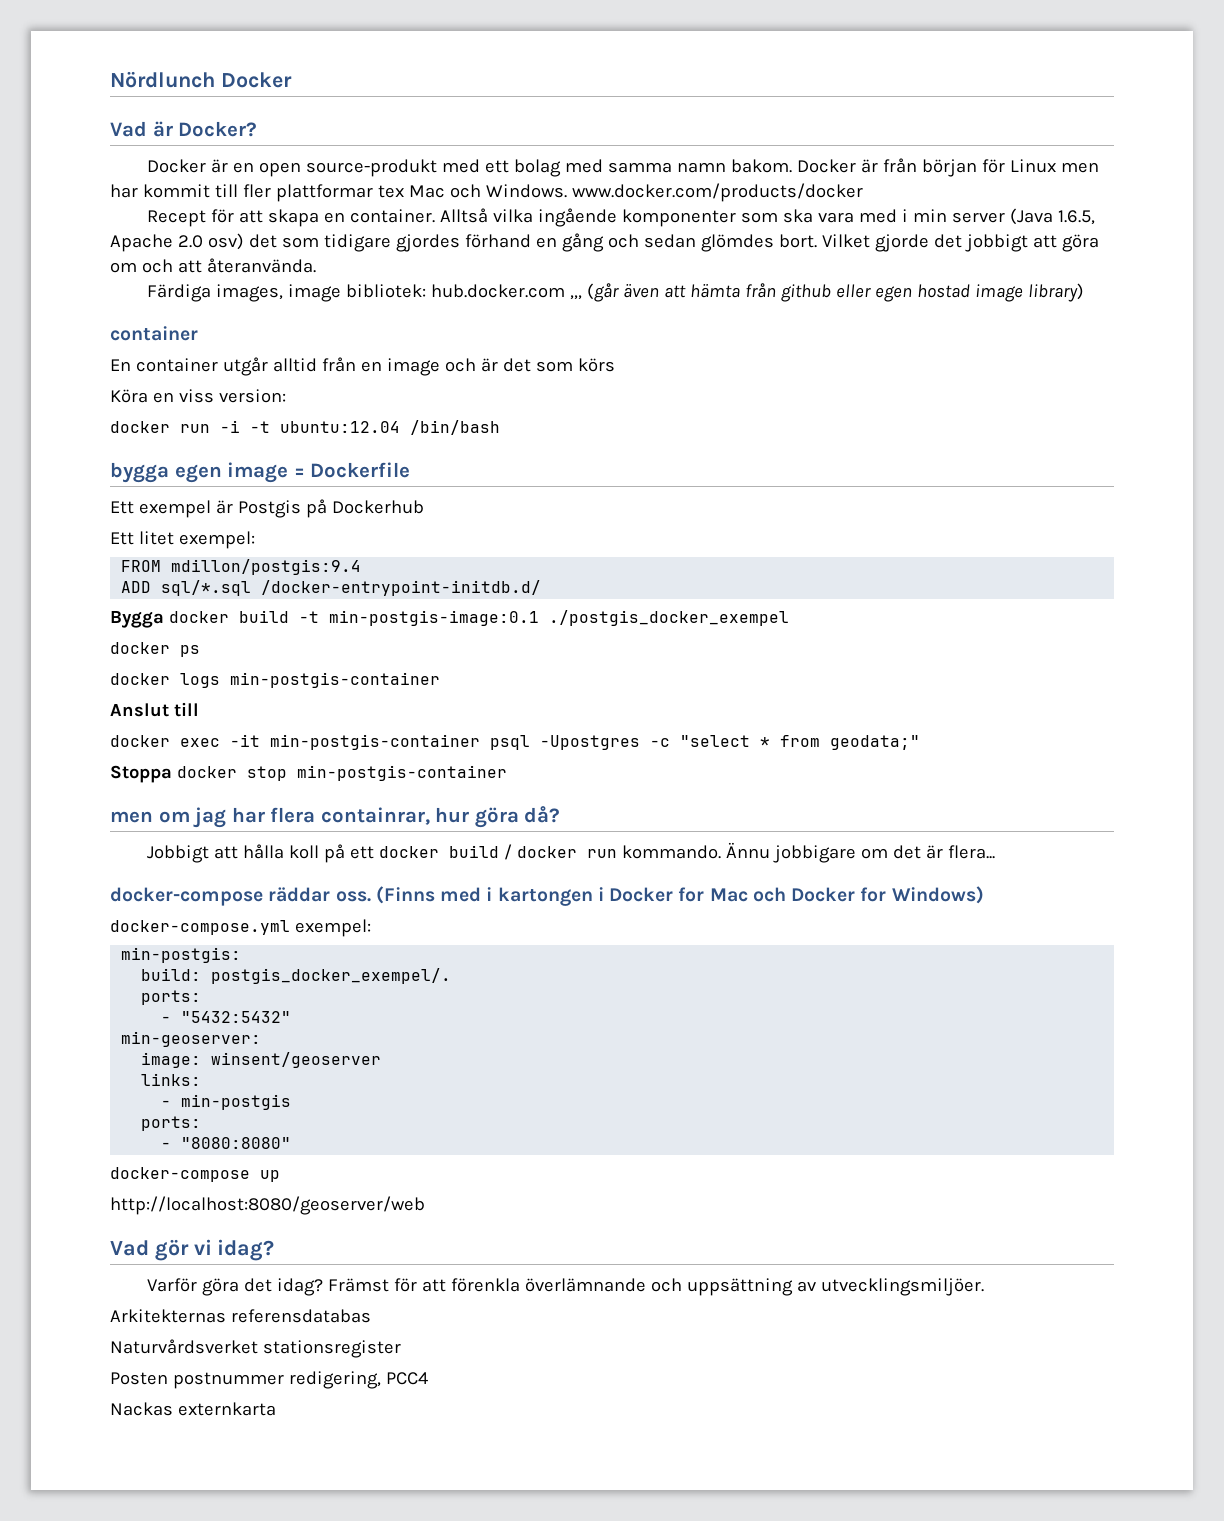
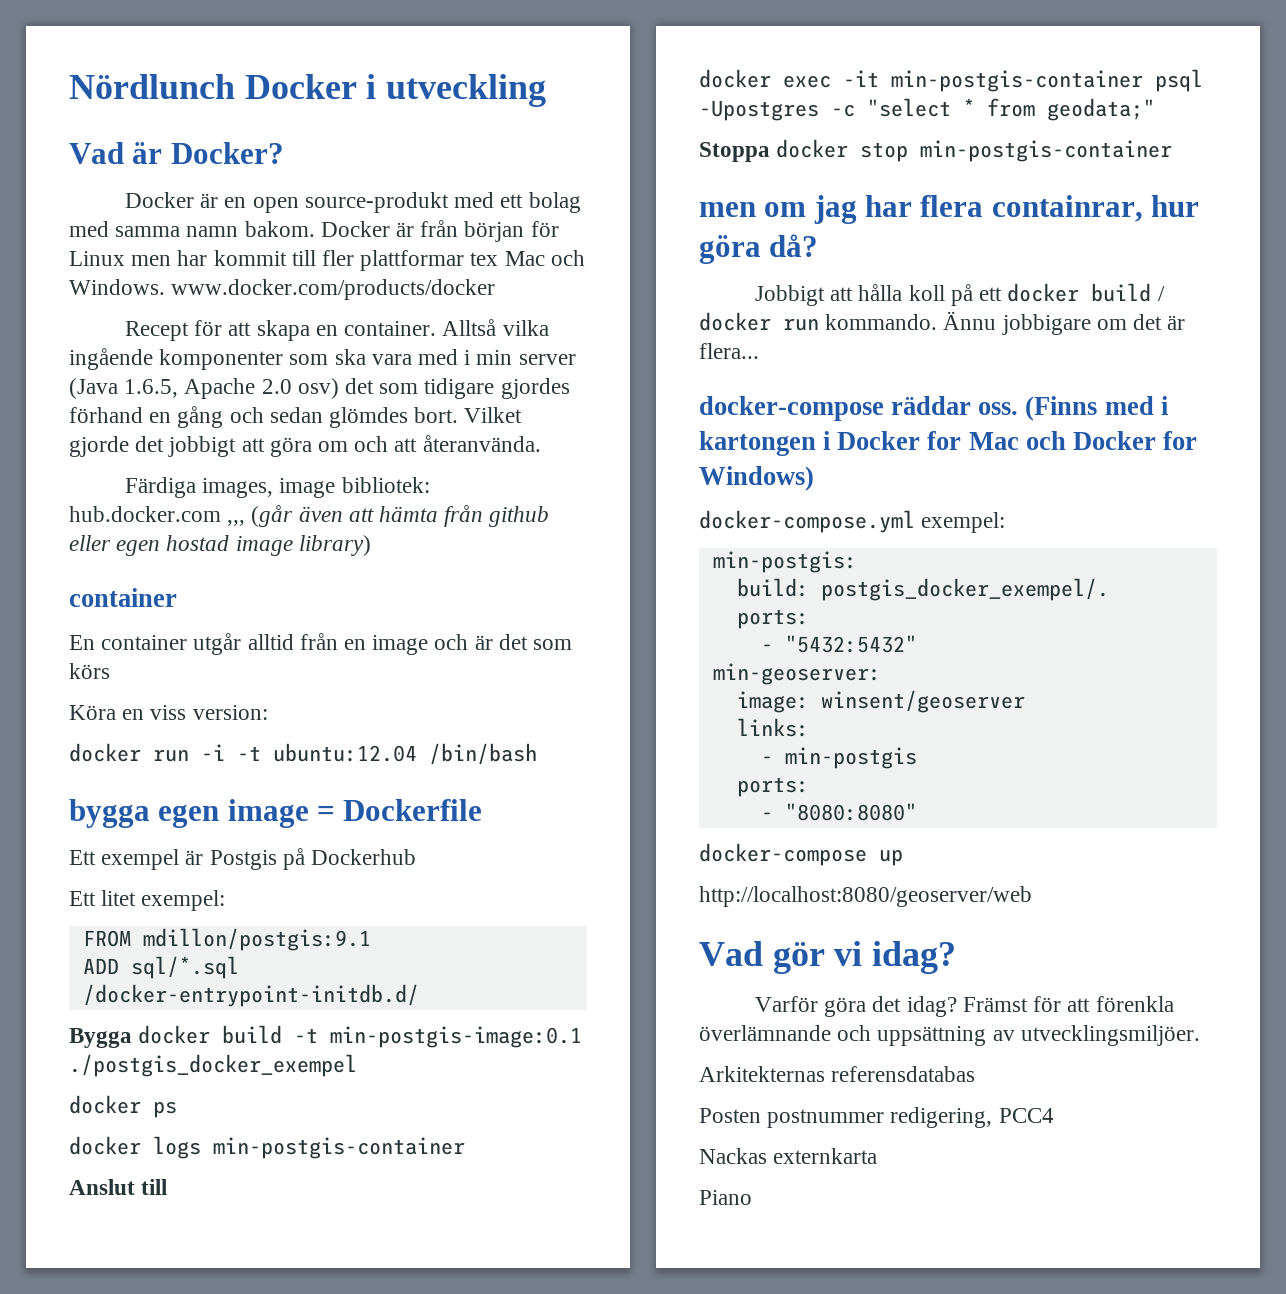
(292, 80) none -> [366,74,547,107] i utveckling
[171,559,362,575] mdillon/postgis:9.4 -> [142,928,371,951] mdillon/postgis:9.1
[110,1339,401,1358] // Naturvårdsverket stationsregister -> (976, 1074) none
(276, 1409) none -> [699,1190,752,1205] // Piano

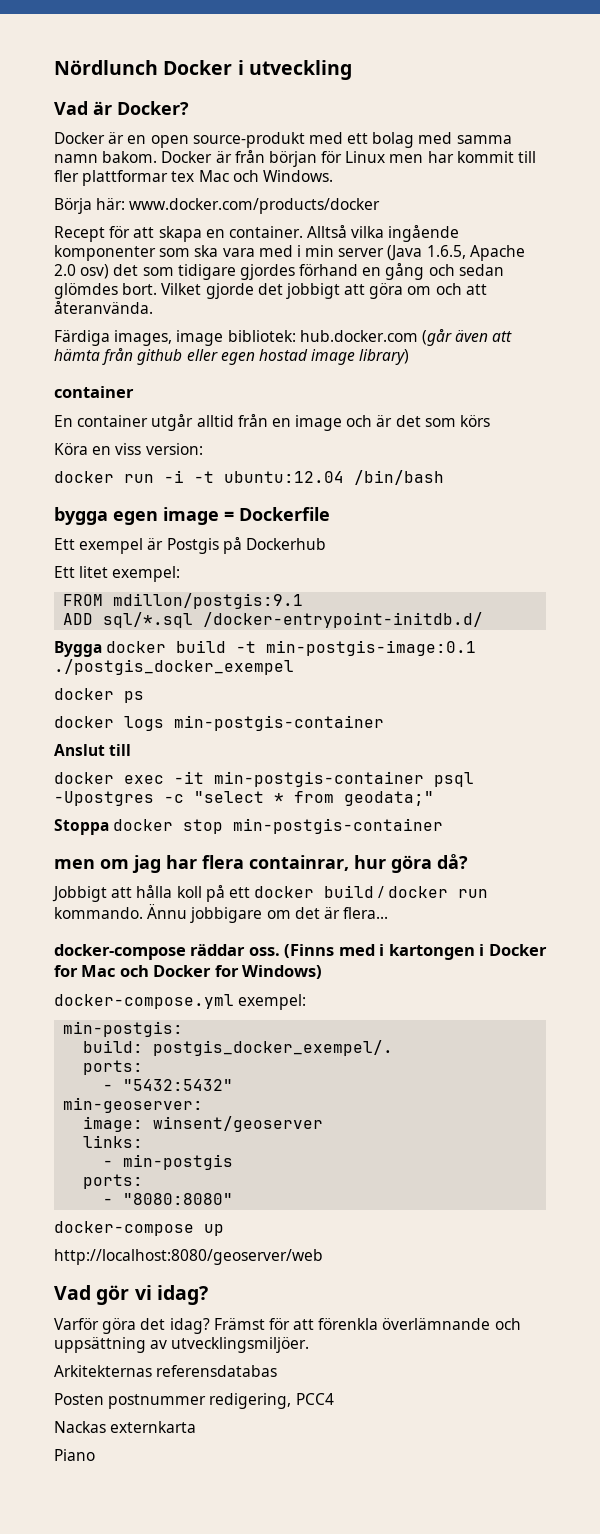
(165, 287) none -> [54,198,126,214] // Börja här:
[227,520,246,526] ,,, -> (418, 336) none

